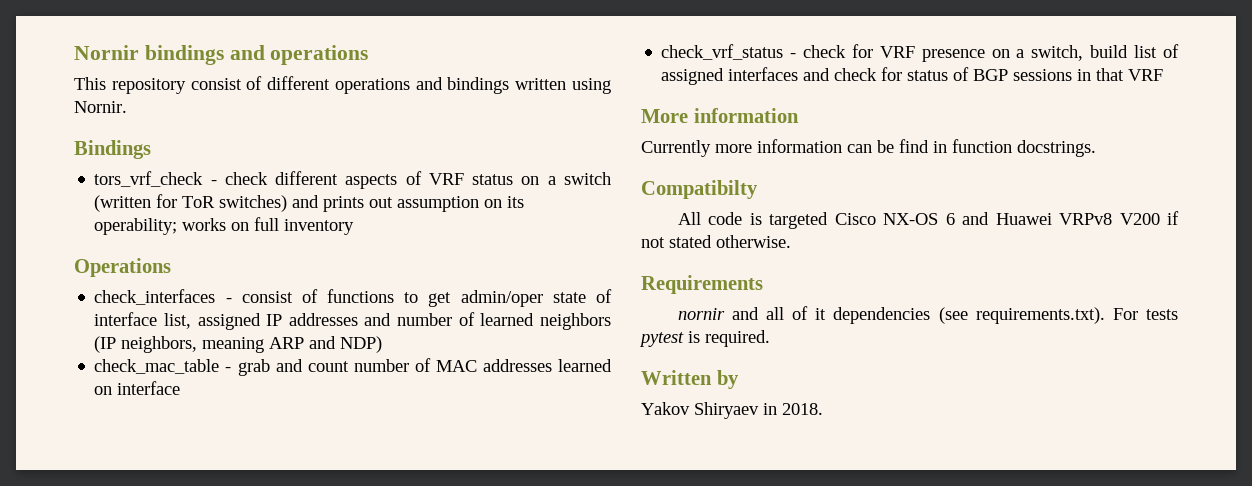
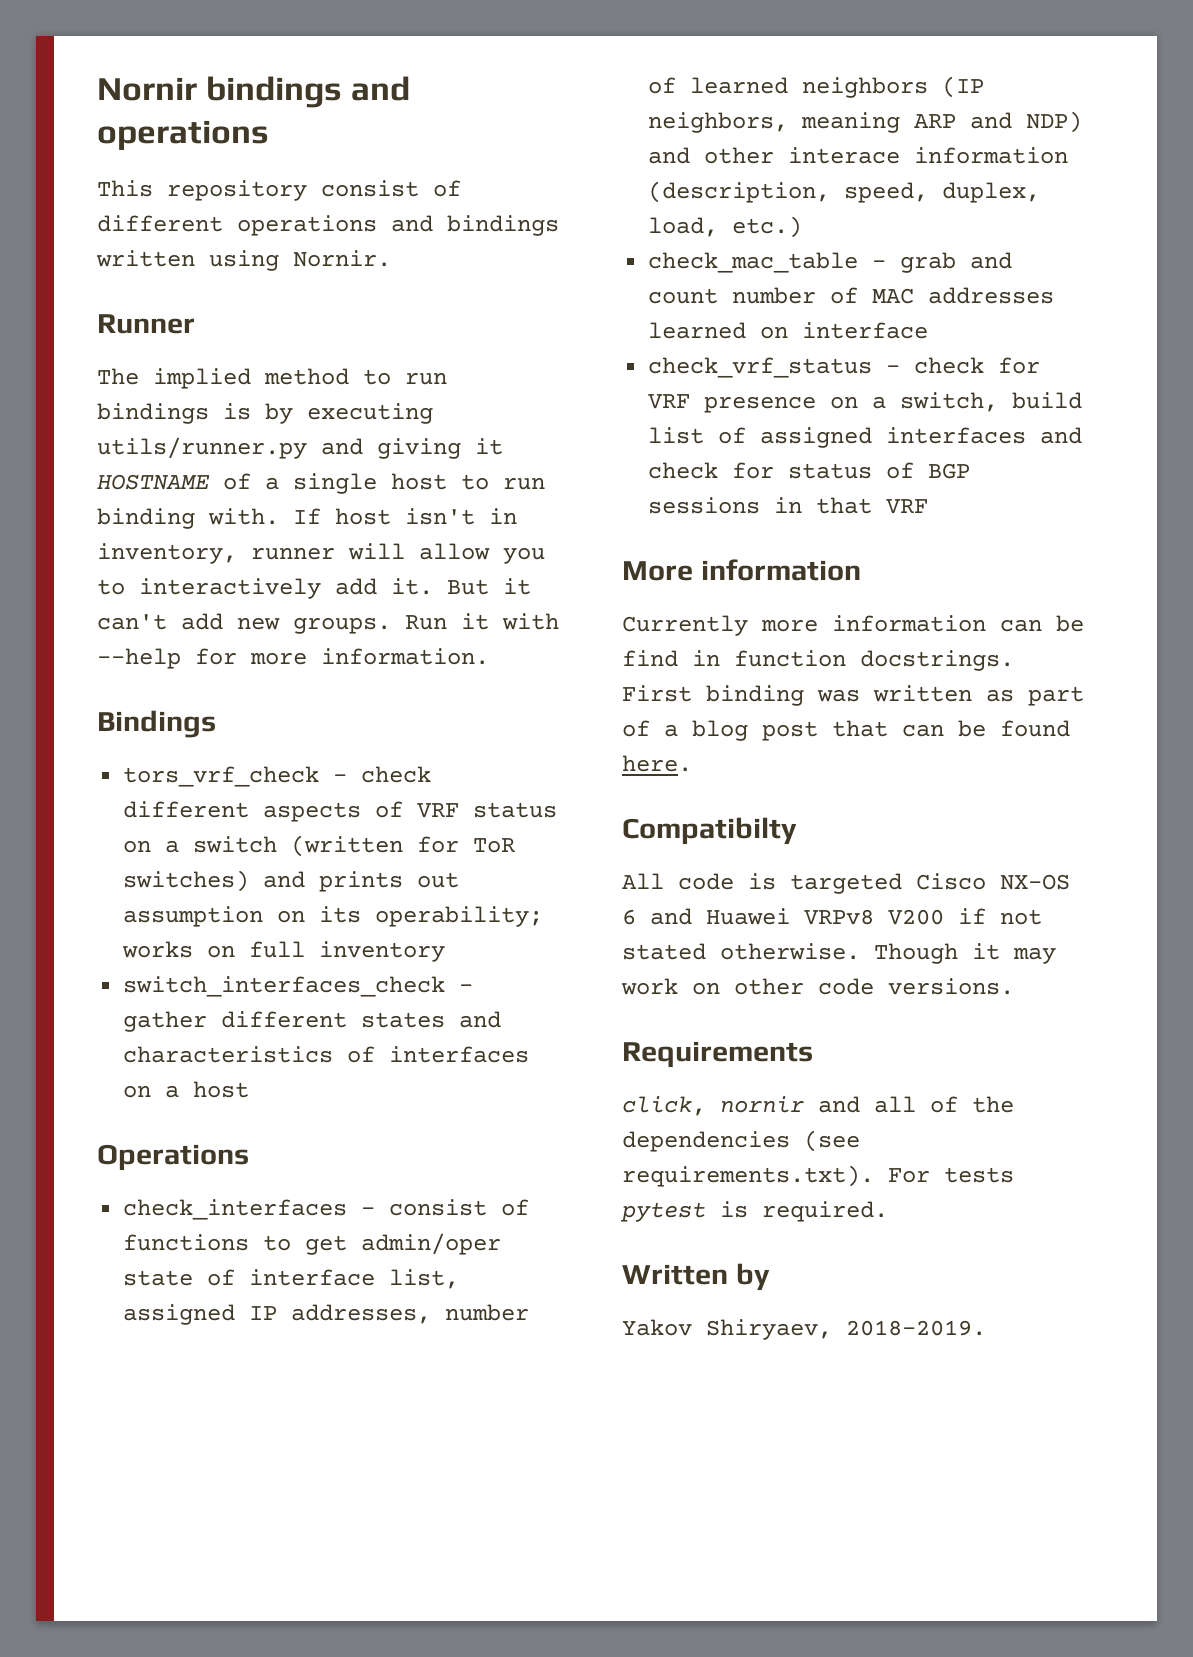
(127, 107) none -> [97,314,195,334] [97,368,447,389] [97,403,433,424] [97,437,503,459] [97,473,545,494] [97,508,517,529] [97,543,545,564] [97,578,531,599] [97,613,559,634] [97,648,489,669] // Runner // The implied method to run bindings is by executing utils/runner.py and giving it HOSTNAME of a single host to run binding with. If host isn't in inventory, runner will allow you to interactively add it. But it can't add new groups. Run it with --help for more information.
(355, 227) none -> [123,976,474,997] [123,1011,502,1032] [123,1046,530,1063] [123,1081,250,1098] // switch_interfaces_check - gather different states and characteristics of interfaces on a host
[288,313,392,326] addresses and -> [291,1304,432,1324] addresses,
(383, 344) none -> [648,147,1069,164] [648,181,1041,203] [648,216,803,238] and other interace information (description, speed, duplex, load, etc.)
(1096, 148) none -> [622,685,1084,706] [622,720,1070,741] [622,755,692,772] First binding was written as part of a blog post that can be found here.
(791, 241) none -> [874,943,1056,964] [621,978,1014,995] Though it may work on other code versions.
(763, 284) none -> [622,1096,706,1116] click,
[815,308,827,320] it -> [972,1096,1014,1113] the
[694,402,823,419] Shiryaev in 2018. -> [706,1319,986,1340] Shiryaev, 2018-2019.

